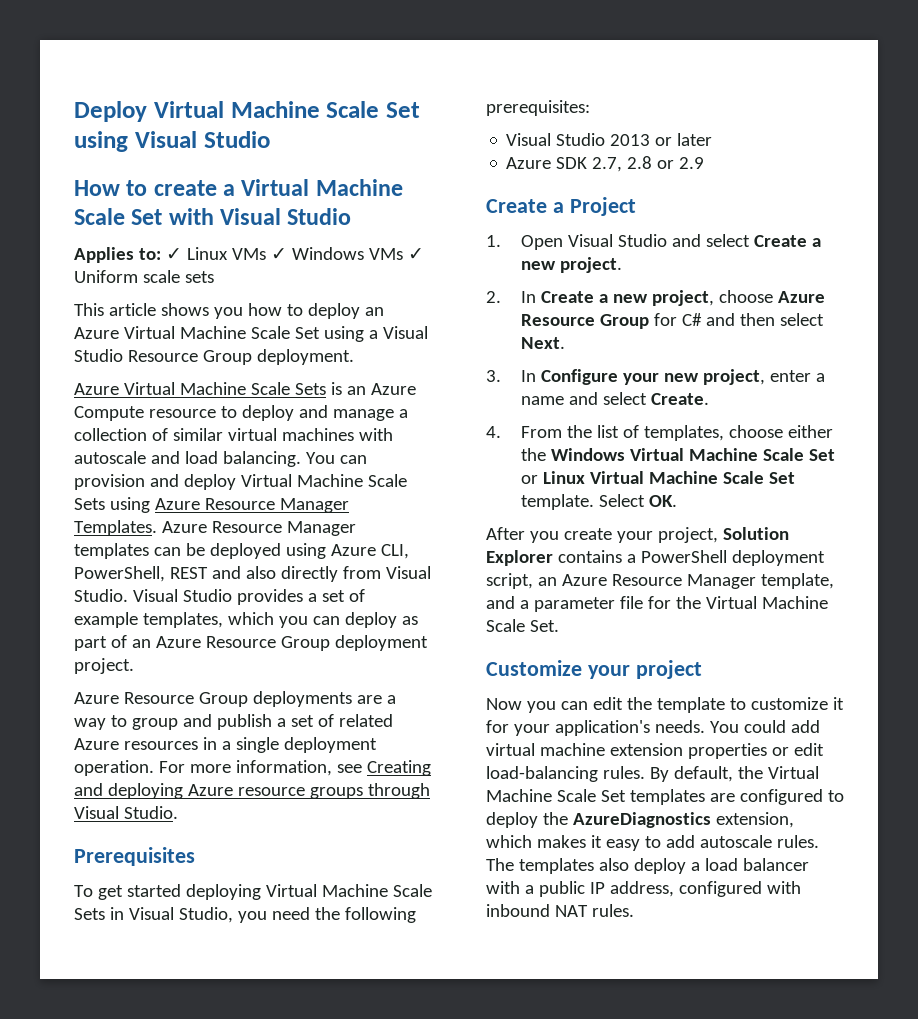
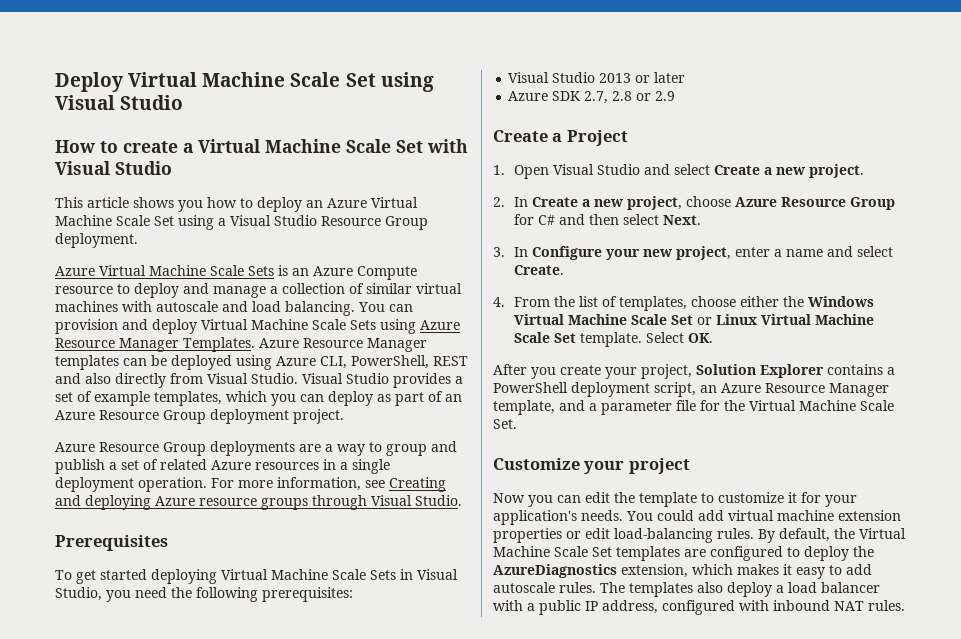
[74,247,424,263] [74,270,214,283] // Applies to: ✓ Linux VMs ✓ Windows VMs ✓ Uniform scale sets -> (172, 168) none

